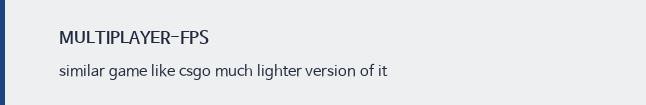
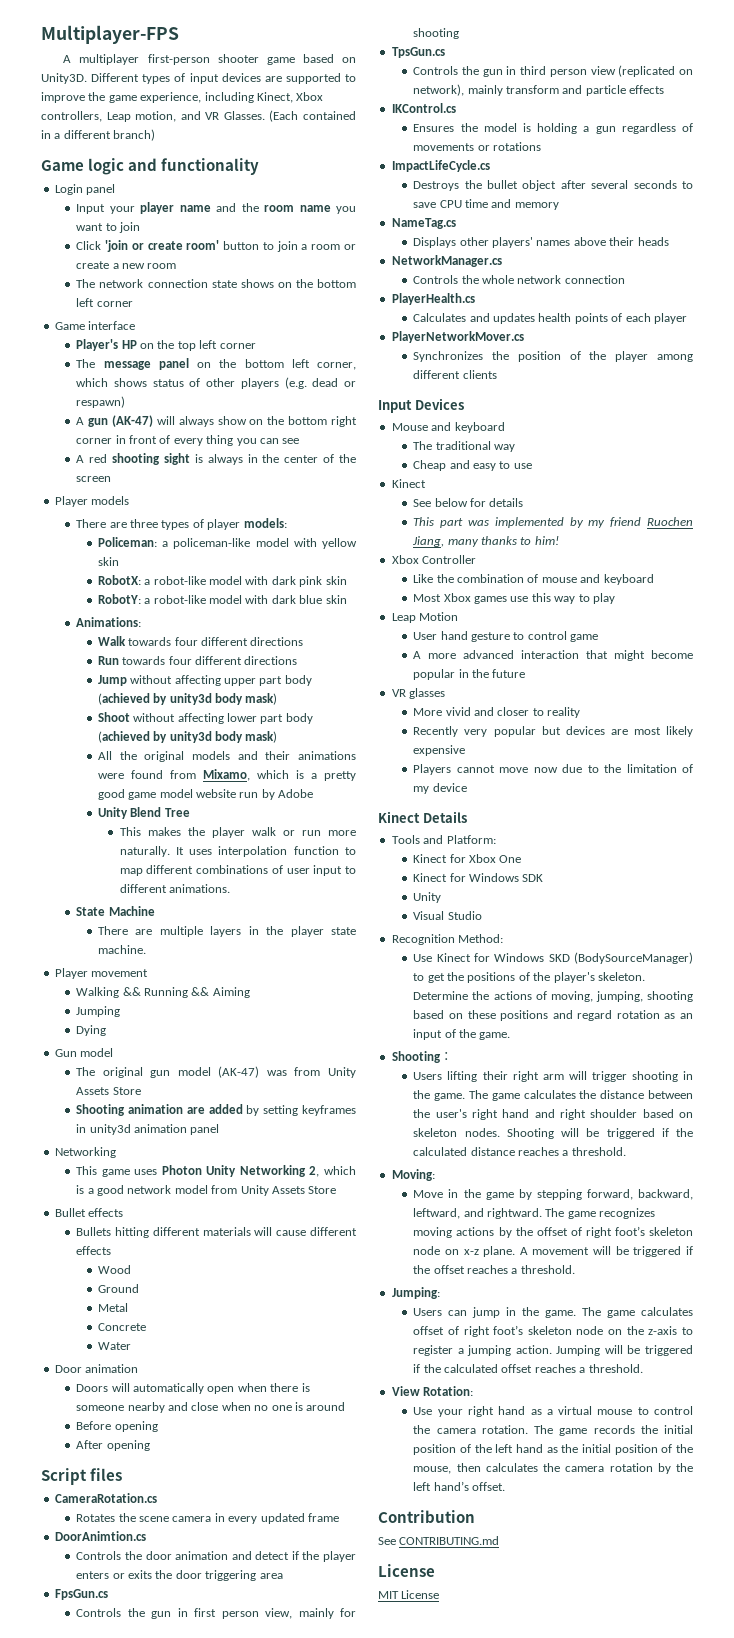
[59,30,209,44] [59,63,389,80] MULTIPLAYER-FPS // similar game like csgo much lighter version of it -> [41,25,179,44] [63,54,356,65] [41,73,356,84] [41,92,324,103] [41,110,356,122] [41,129,156,141] [41,158,260,175] [54,184,116,195] [76,202,357,214] [76,222,141,233] [76,240,356,252] [76,261,177,269] [76,279,356,288] [76,298,133,307] [54,321,136,330] [76,339,256,351] [76,358,356,370] [76,377,357,389] [76,396,126,408] [76,415,357,427] [76,435,300,446] [76,453,356,465] [76,476,112,482] [54,496,130,507] [76,518,287,530] [97,537,357,549] [97,557,119,566] [97,575,347,587] [97,594,347,604] [76,617,142,627] [97,636,304,646] [97,656,298,665] [97,675,312,686] [97,693,278,705] [97,712,313,724] [97,731,278,743] [97,751,356,762] [97,769,356,781] [97,789,314,800] [97,807,190,819] [119,827,357,838] [119,846,356,857] [119,865,356,876] [119,884,230,893] [76,906,155,916] [97,926,356,937] [97,945,146,954] [54,968,149,979] [76,987,250,998] [76,1006,121,1017] [76,1025,107,1036] [54,1048,114,1057] [76,1066,357,1078] [76,1087,141,1095] [76,1104,356,1116] [76,1124,220,1135] [54,1147,116,1158] [76,1165,356,1177] [76,1185,337,1196] [54,1208,124,1217] [76,1227,357,1238] [76,1246,112,1255] [97,1265,131,1274] [97,1284,139,1293] [97,1303,128,1312] [97,1323,146,1331] [97,1342,131,1350] [54,1364,139,1373] [76,1383,310,1394] [76,1402,346,1413] [76,1421,158,1432] [76,1440,150,1451] [41,1468,123,1485] [54,1493,157,1503] [76,1513,339,1524] [54,1531,146,1541] [76,1551,357,1562] [76,1570,283,1581] [54,1589,108,1600] [76,1608,357,1619] [413,28,460,39] [391,47,445,58] [413,65,693,77] [413,84,665,96] [391,103,456,113] [413,123,693,134] [413,142,542,151] [391,160,490,172] [413,180,693,191] [413,199,559,210] [391,218,456,229] [413,237,669,248] [391,255,502,267] [413,275,625,284] [391,293,475,305] [413,313,687,324] [391,331,524,343] [413,351,693,362] [413,370,497,379] [378,398,464,413] [391,422,505,433] [413,441,516,452] [413,460,532,471] [391,479,426,488] [413,498,524,507] [413,517,693,528] [412,536,559,547] [391,555,477,564] [413,574,654,585] [413,593,615,604] [391,612,459,623] [413,631,599,642] [413,650,693,661] [413,669,526,680] [391,688,446,699] [413,707,581,718] [413,726,693,737] [413,745,466,756] [413,764,693,775] [413,783,467,794] [378,811,467,823] [391,835,496,844] [413,854,522,863] [413,873,544,882] [413,892,442,903] [413,911,482,920] [391,934,504,945] [413,952,693,964] [413,972,645,983] [413,991,693,1002] [413,1010,693,1021] [413,1029,511,1040] [391,1051,453,1063] [413,1071,693,1082] [413,1090,693,1101] [413,1109,693,1120] [413,1128,693,1139] [413,1147,626,1156] [391,1169,435,1181] [413,1189,693,1200] [413,1208,656,1219] [413,1226,693,1238] [413,1246,693,1257] [413,1265,575,1274] [391,1287,440,1299] [413,1307,693,1318] [413,1325,693,1337] [413,1345,693,1356] [413,1364,643,1373] [391,1386,474,1396] [413,1406,693,1417] [413,1425,693,1436] [413,1444,693,1455] [413,1463,693,1474] [413,1481,506,1491] [378,1510,475,1523] [378,1536,500,1545] [378,1564,435,1577] [378,1590,440,1599] Multiplayer-FPS // A multiplayer first-person shooter game based on Unity3D. Different types of input devices are supported to improve the game experience, including Kinect, Xbox controllers, Leap motion, and VR Glasses. (Each contained in a different branch) // Game logic and functionality // Login panel // Input your player name and the room name you want to join // Click 'join or create room' button to join a room or create a new room // The network connection state shows on the bottom left corner // Game interface // Player's HP on the top left corner // The message panel on the bottom left corner, which shows status of other players (e.g. dead or respawn) // A gun (AK-47) will always show on the bottom right corner in front of every thing you can see // A red shooting sight is always in the center of the screen // Player models // There are three types of player models: // Policeman: a policeman-like model with yellow skin // RobotX: a robot-like model with dark pink skin // RobotY: a robot-like model with dark blue skin // Animations: // Walk towards four different directions // Run towards four different directions // Jump without affecting upper part body (achieved by unity3d body mask) // Shoot without affecting lower part body (achieved by unity3d body mask) // All the original models and their animations were found from Mixamo, which is a pretty good game model website run by Adobe // Unity Blend Tree // This makes the player walk or run more naturally. It uses interpolation function to map different combinations of user input to different animations. // State Machine // There are multiple layers in the player state machine. // Player movement // Walking && Running && Aiming // Jumping // Dying // Gun model // The original gun model (AK-47) was from Unity Assets Store // Shooting animation are added by setting keyframes in unity3d animation panel // Networking // This game uses Photon Unity Networking 2, which is a good network model from Unity Assets Store // Bullet effects // Bullets hitting different materials will cause different effects // Wood // Ground // Metal // Concrete // Water // Door animation // Doors will automatically open when there is someone nearby and close when no one is around // Before opening // After opening // Script files // CameraRotation.cs // Rotates the scene camera in every updated frame // DoorAnimtion.cs // Controls the door animation and detect if the player enters or exits the door triggering area // FpsGun.cs // Controls the gun in first person view, mainly for shooting // TpsGun.cs // Controls the gun in third person view (replicated on network), mainly transform and particle effects // IKControl.cs // Ensures the model is holding a gun regardless of movements or rotations // ImpactLifeCycle.cs // Destroys the bullet object after several seconds to save CPU time and memory // NameTag.cs // Displays other players' names above their heads // NetworkManager.cs // Controls the whole network connection // PlayerHealth.cs // Calculates and updates health points of each player // PlayerNetworkMover.cs // Synchronizes the position of the player among different clients // Input Devices // Mouse and keyboard // The traditional way // Cheap and easy to use // Kinect // See below for details // This part was implemented by my friend Ruochen Jiang, many thanks to him! // Xbox Controller // Like the combination of mouse and keyboard // Most Xbox games use this way to play // Leap Motion // User hand gesture to control game // A more advanced interaction that might become popular in the future // VR glasses // More vivid and closer to reality // Recently very popular but devices are most likely expensive // Players cannot move now due to the limitation of my device // Kinect Details // Tools and Platform: // Kinect for Xbox One // Kinect for Windows SDK // Unity // Visual Studio // Recognition Method: // Use Kinect for Windows SKD (BodySourceManager) to get the positions of the player's skeleton. Determine the actions of moving, jumping, shooting based on these positions and regard rotation as an input of the game. // Shooting： // Users lifting their right arm will trigger shooting in the game. The game calculates the distance between the user's right hand and right shoulder based on skeleton nodes. Shooting will be triggered if the calculated distance reaches a threshold. // Moving: // Move in the game by stepping forward, backward, leftward, and rightward. The game recognizes moving actions by the offset of right foot’s skeleton node on x-z plane. A movement will be triggered if the offset reaches a threshold. // Jumping: // Users can jump in the game. The game calculates offset of right foot’s skeleton node on the z-axis to register a jumping action. Jumping will be triggered if the calculated offset reaches a threshold. // View Rotation: // Use your right hand as a virtual mouse to control the camera rotation. The game records the initial position of the left hand as the initial position of the mouse, then calculates the camera rotation by the left hand’s offset. // Contribution // See CONTRIBUTING.md // License // MIT License

